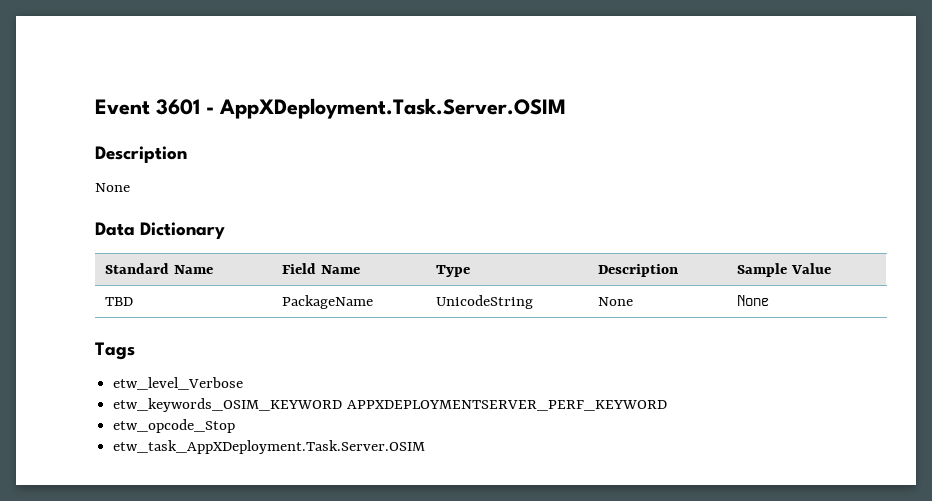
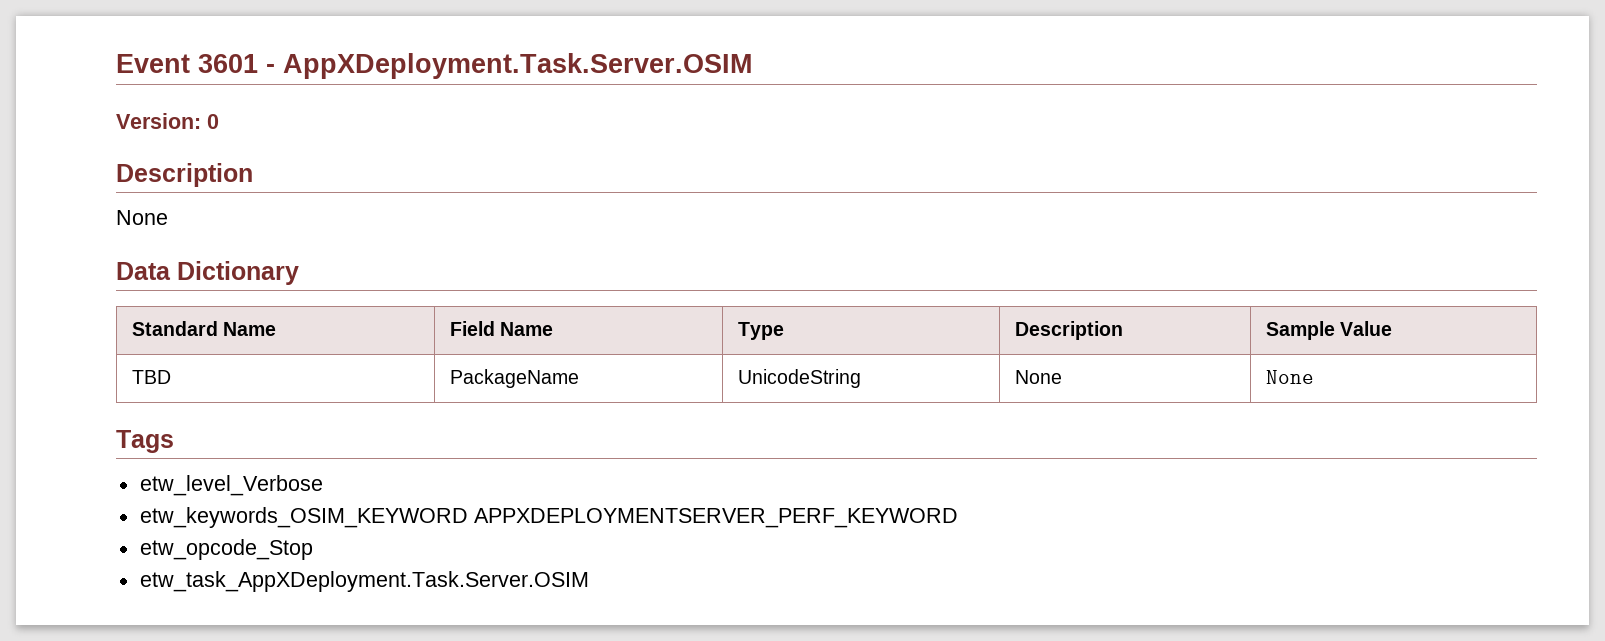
(566, 108) none -> [116,113,219,129] // Version: 0

